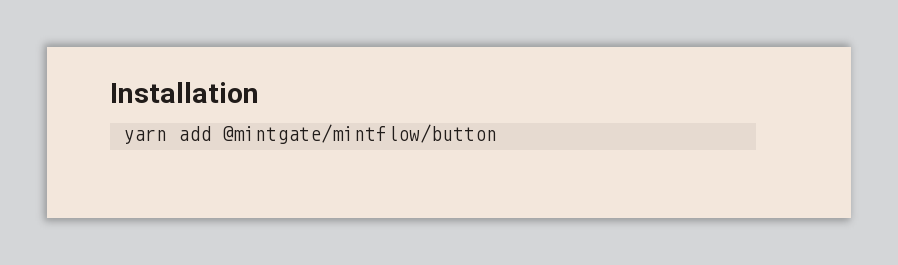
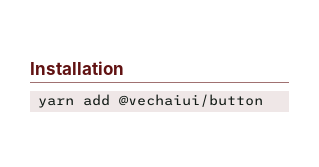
[221,124,497,144] @mintgate/mintflow/button -> [118,94,263,107] @vechaiui/button

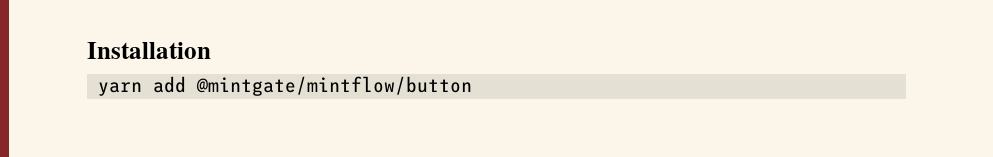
[118,94,263,107] @vechaiui/button -> [195,76,472,96] @mintgate/mintflow/button

